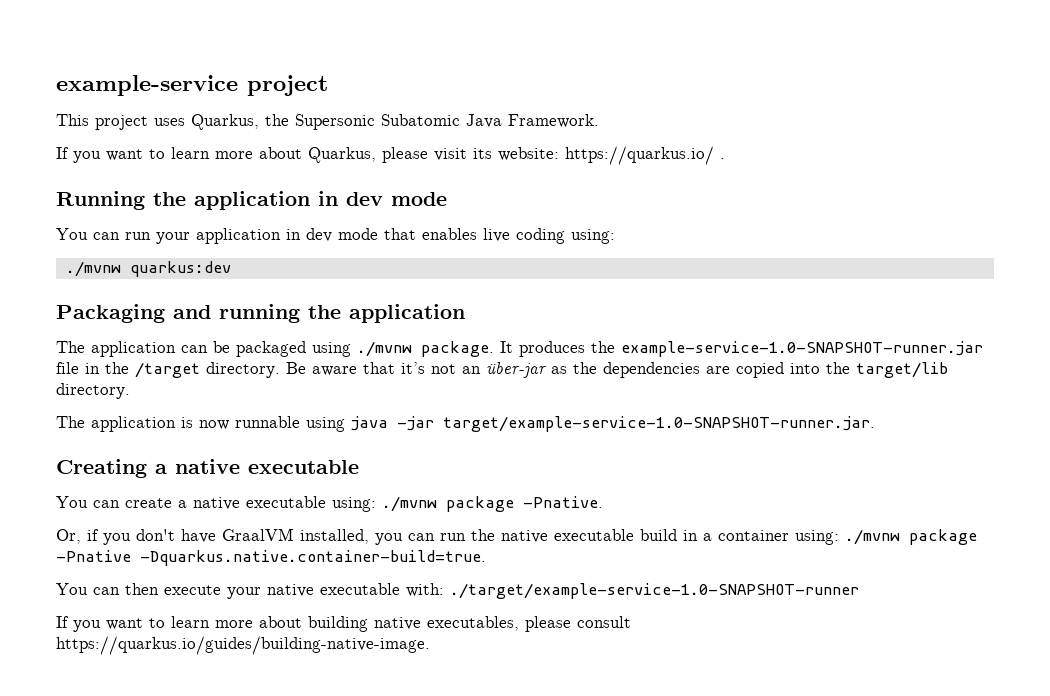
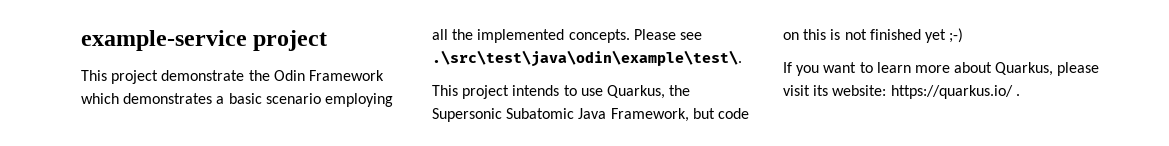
[154,118,185,126] uses -> [161,70,384,81] [81,93,393,107] [432,29,702,43] [432,50,742,67] [432,85,603,99] demonstrate the Odin Framework which demonstrates a basic scenario employing all the implemented concepts. Please see .\src\test\java\odin\example\test\. // This project intends to use
[508,114,599,128] Framework. -> [610,108,749,122] [783,28,964,43] Framework, but code on this is not finished yet ;-)
[56,191,447,210] [56,228,615,244] [65,261,231,277] [56,304,465,323] [56,341,983,357] [56,362,948,378] [56,383,130,399] [56,416,875,432] [56,459,359,478] [56,496,603,512] [56,528,977,545] [56,550,486,566] [56,583,859,599] [56,616,631,632] [56,636,430,655] // Running the application in dev mode // You can run your application in dev mode that enables live coding using: // ./mvnw quarkus:dev // Packaging and running the application // The application can be packaged using ./mvnw package. It produces the example-service-1.0-SNAPSHOT-runner.jar file in the /target directory. Be aware that it’s not an über-jar as the dependencies are copied into the target/lib directory. // The application is now runnable using java -jar target/example-service-1.0-SNAPSHOT-runner.jar. // Creating a native executable // You can create a native executable using: ./mvnw package -Pnative. // Or, if you don't have GraalVM installed, you can run the native executable build in a container using: ./mvnw package -Pnative -Dquarkus.native.container-build=true. // You can then execute your native executable with: ./target/example-service-1.0-SNAPSHOT-runner // If you want to learn more about building native executables, please consult https://quarkus.io/guides/building-native-image. -> (1020, 95) none

